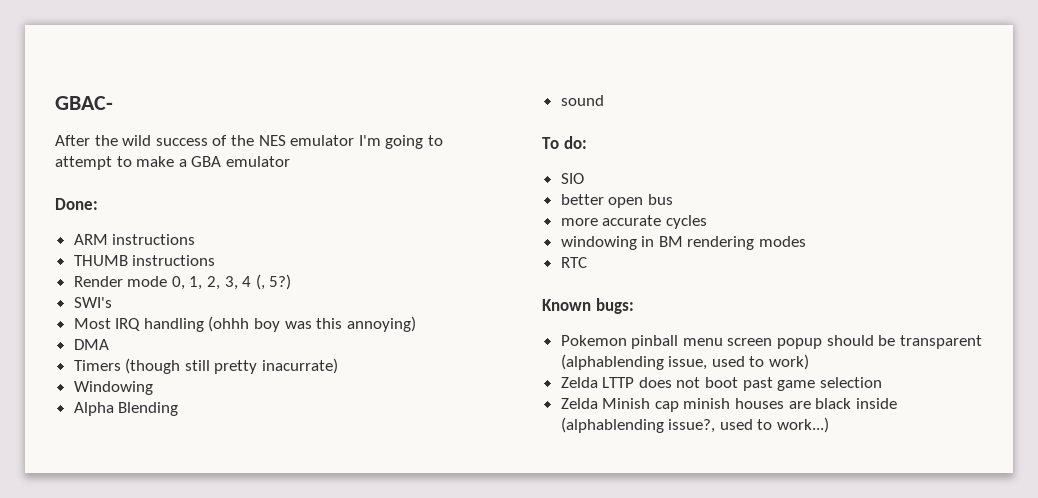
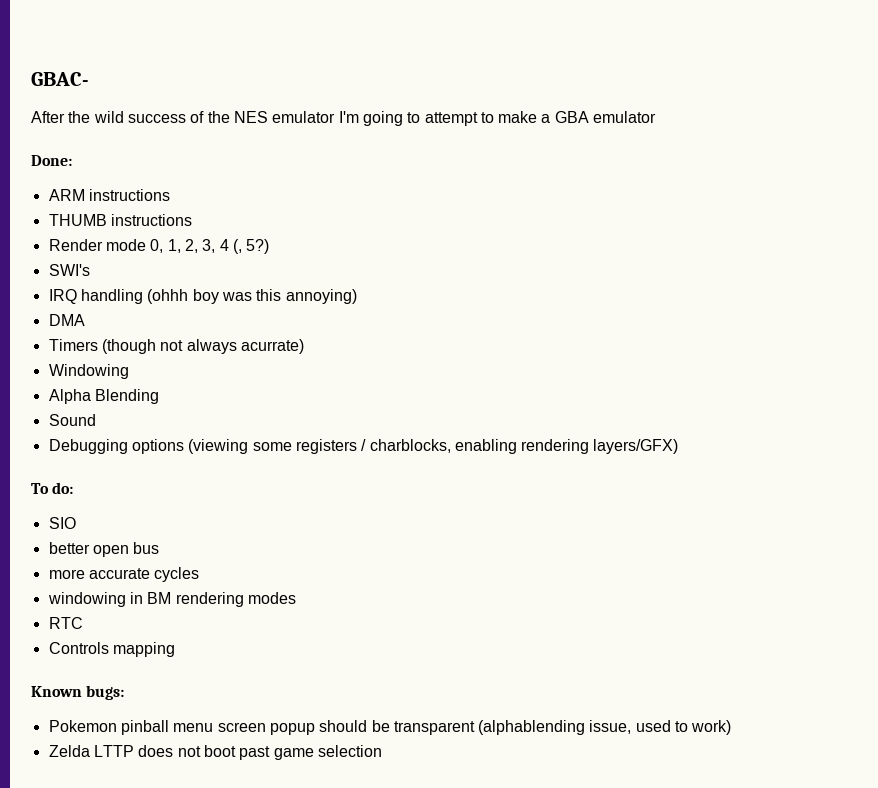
[73,318,111,329] Most -> (90, 270) none
[184,358,339,374] still pretty inacurrate) -> [160,339,304,354] not always acurrate)
[560,95,604,106] sound -> [48,414,96,426] [48,439,679,454] Sound // Debugging options (viewing some registers / charblocks, enabling rendering layers/GFX)
(587, 262) none -> [48,642,175,657] // Controls mapping
[560,398,897,412] [560,417,830,433] // Zelda Minish cap minish houses are black inside (alphablending issue?, used to work...) -> (382, 751) none

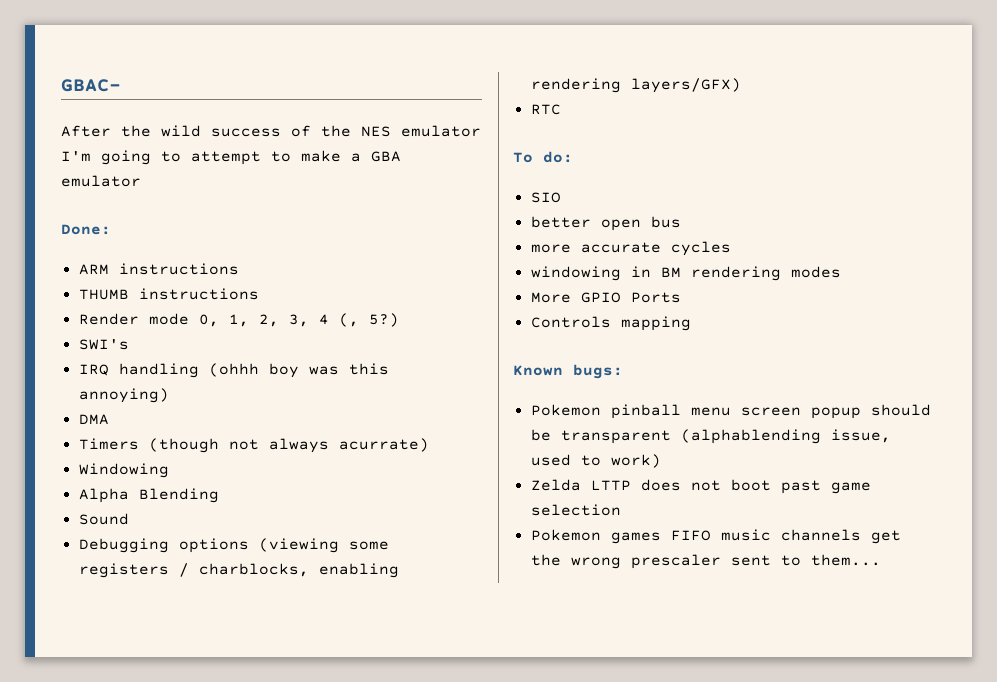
(679, 446) none -> [530,104,561,115] // RTC
[48,617,83,629] RTC -> [530,292,681,303] More GPIO Ports
(382, 751) none -> [530,529,901,544] [530,554,881,569] // Pokemon games FIFO music channels get the wrong prescaler sent to them...

